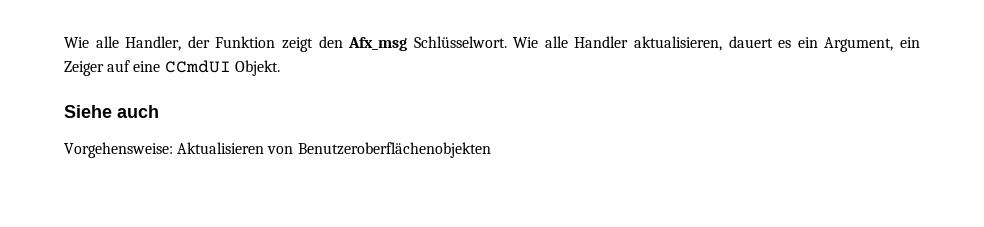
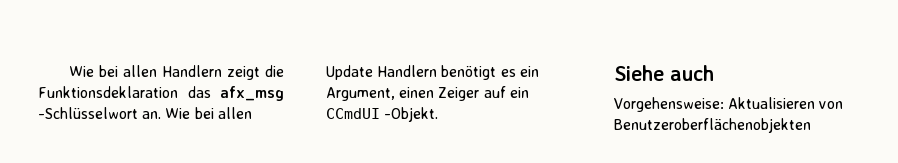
[64,36,773,52] Wie alle Handler, der Funktion zeigt den Afx_msg Schlüsselwort. Wie alle Handler aktualisieren, dauert -> [68,65,284,80] [38,86,284,101] [38,107,252,119] [326,65,497,80] Wie bei allen Handlern zeigt die Funktionsdeklaration das afx_msg -Schlüsselwort an. Wie bei allen Update Handlern benötigt
[900,37,921,48] ein -> [399,87,435,98] einen
[133,60,280,76] eine CCmdUI Objekt. -> [509,87,529,98] [326,107,439,122] ein CCmdUI -Objekt.

